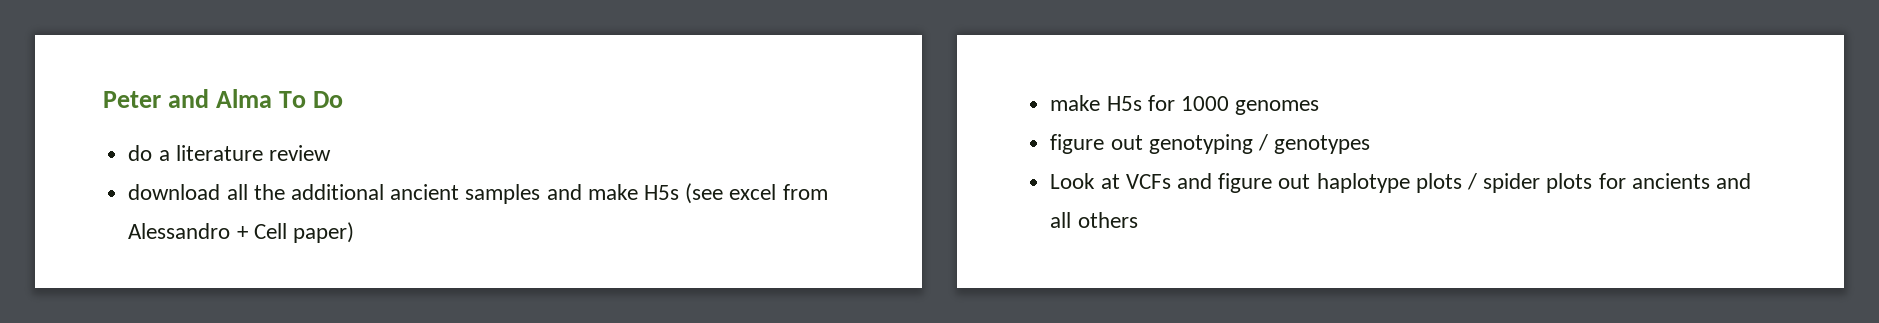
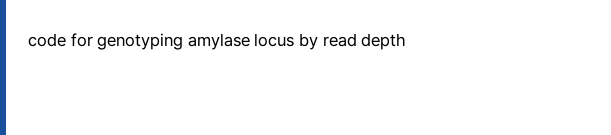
[103,89,343,108] [128,145,331,161] [128,183,828,204] [128,222,354,243] [1050,95,1320,115] [1050,134,1371,154] [1050,173,1752,193] [1050,212,1138,228] Peter and Alma To Do // do a literature review // download all the additional ancient samples and make H5s (see excel from Alessandro + Cell paper) // make H5s for 1000 genomes // figure out genotyping / genotypes // Look at VCFs and figure out haplotype plots / spider plots for ancients and all others -> [28,33,407,50] code for genotyping amylase locus by read depth

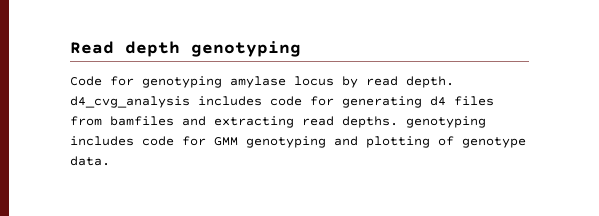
[28,33,66,47] code -> [70,41,301,57] [70,76,102,86] Read depth genotyping // Code
[361,33,407,50] depth -> [406,76,454,88] [70,96,494,108] [70,116,486,128] [70,136,526,148] [70,156,110,166] depth. d4_cvg_analysis includes code for generating d4 files from bamfiles and extracting read depths. genotyping includes code for GMM genotyping and plotting of genotype data.

